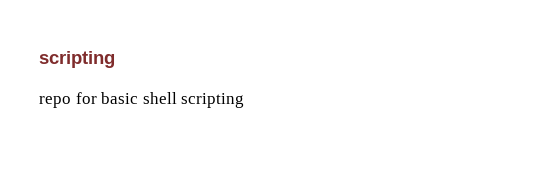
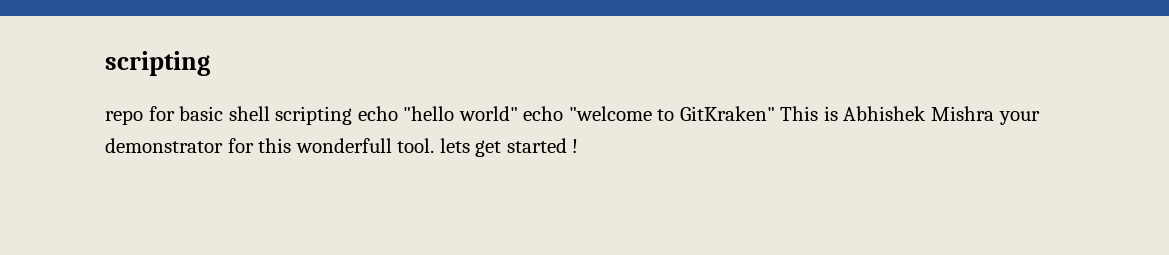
(245, 100) none -> [357,106,1040,125] [105,138,579,157] echo "hello world" echo "welcome to GitKraken" This is Abhishek Mishra your demonstrator for this wonderfull tool. lets get started !

